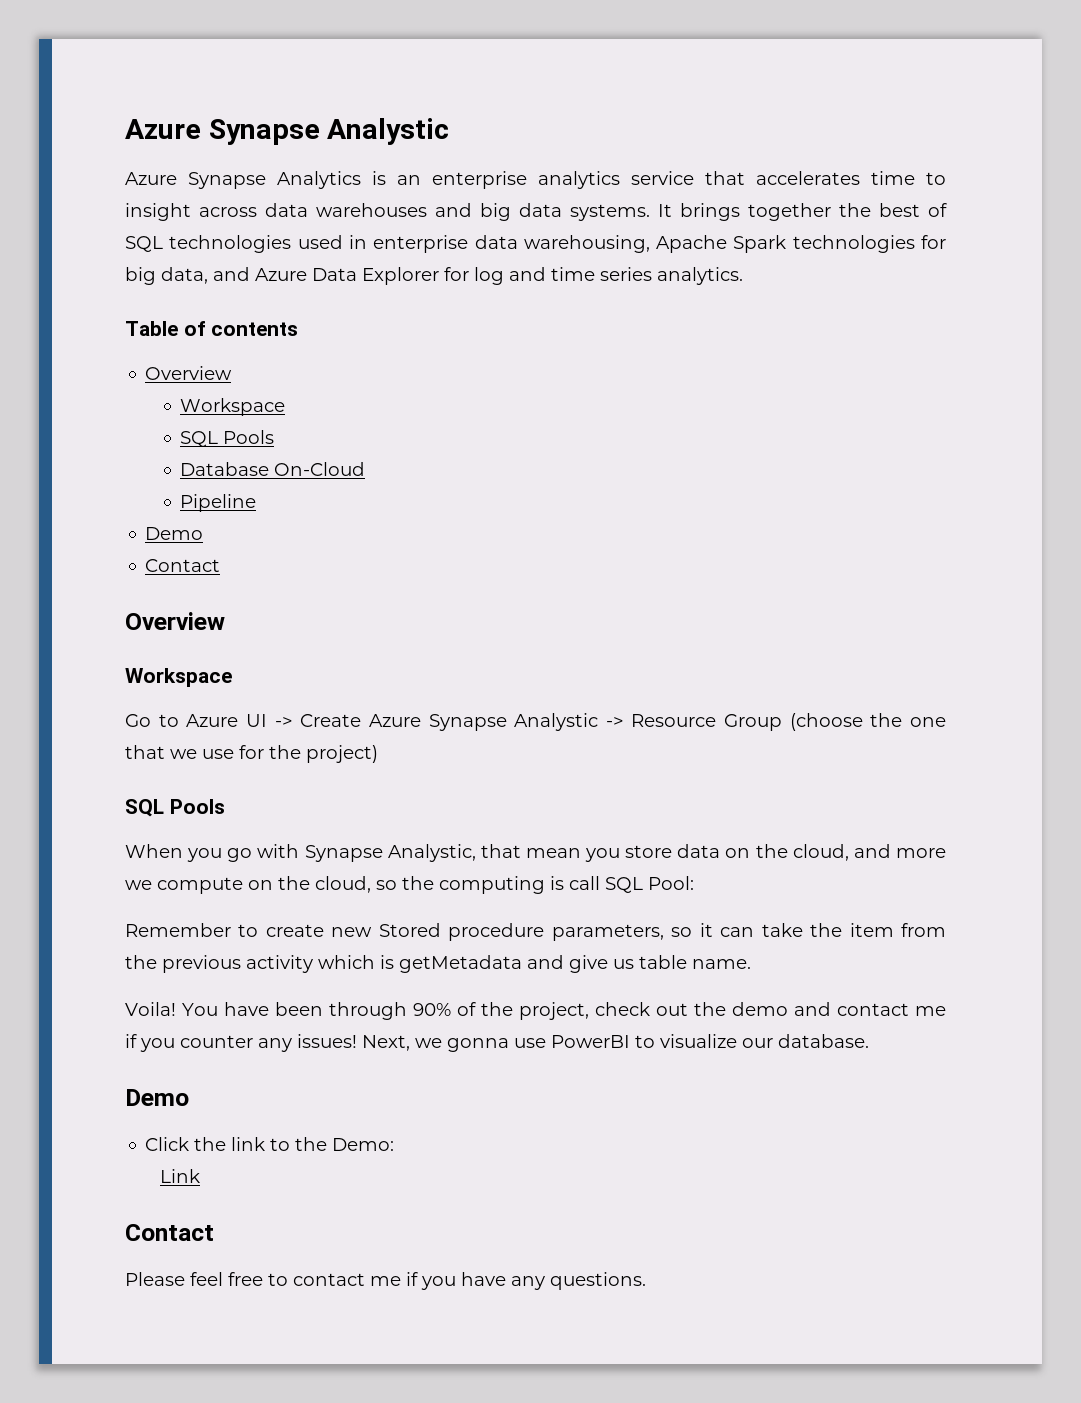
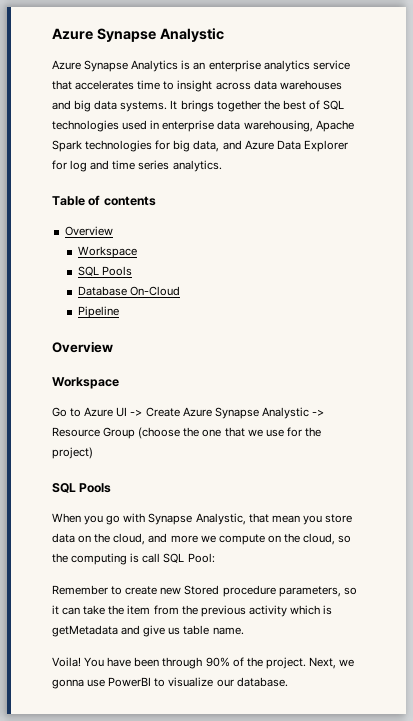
[145,527,204,540] [145,559,221,572] // Demo // Contact -> (119, 312) none
[519,1002,946,1020] [125,1034,357,1052] project, check out the demo and contact me if you counter any issues! -> [265,657,306,669] project.
[125,1089,189,1106] [145,1137,395,1151] [159,1169,200,1183] [125,1224,214,1241] [125,1272,646,1290] // Demo // Click the link to the Demo: // Link // Contact // Please feel free to contact me if you have any questions. -> (288, 682) none

